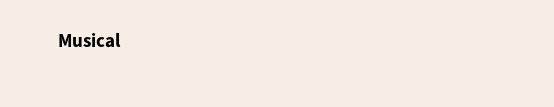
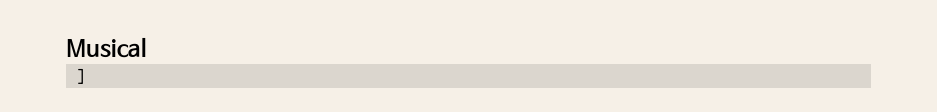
(121, 40) none -> [74,68,86,84] // ]

